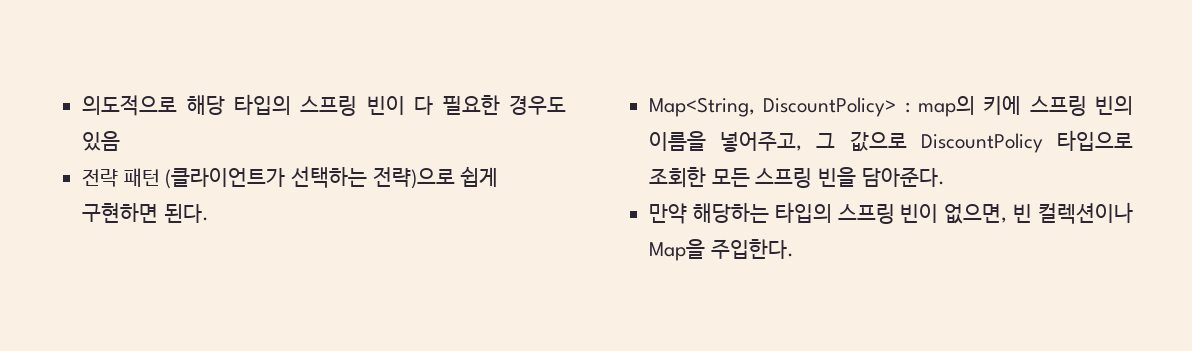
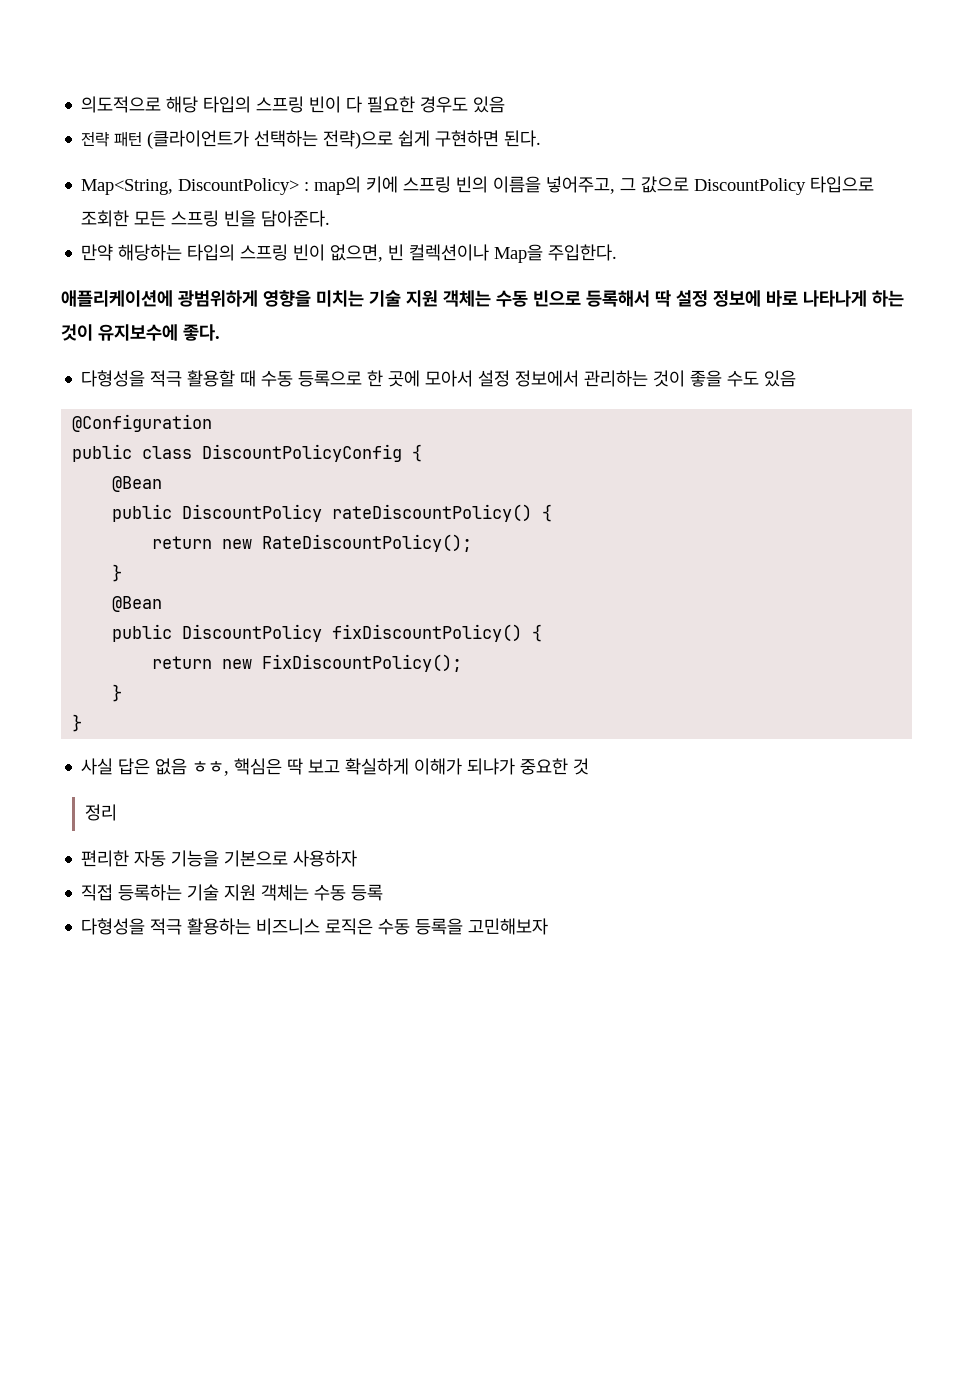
(794, 249) none -> [61,290,904,307] [61,324,220,341] [81,370,797,387] [72,414,213,432] [72,444,423,462] [112,476,163,492] [112,504,553,522] [152,534,473,552] [112,564,123,582] [112,596,163,612] [112,624,543,642] [152,654,463,672] [112,684,123,702] [72,714,83,732] [81,758,590,776] [85,804,118,821] [81,850,358,867] [81,884,384,901] [81,918,549,935] // 애플리케이션에 광범위하게 영향을 미치는 기술 지원 객체는 수동 빈으로 등록해서 딱 설정 정보에 바로 나타나게 하는 것이 유지보수에 좋다. // 다형성을 적극 활용할 때 수동 등록으로 한 곳에 모아서 설정 정보에서 관리하는 것이 좋을 수도 있음 // @Configuration // public class DiscountPolicyConfig { // @Bean // public DiscountPolicy rateDiscountPolicy() { // return new RateDiscountPolicy(); // } // @Bean // public DiscountPolicy fixDiscountPolicy() { // return new FixDiscountPolicy(); // } // } // 사실 답은 없음 ㅎㅎ, 핵심은 딱 보고 확실하게 이해가 되냐가 중요한 것 // 정리 // 편리한 자동 기능을 기본으로 사용하자 // 직접 등록하는 기술 지원 객체는 수동 등록 // 다형성을 적극 활용하는 비즈니스 로직은 수동 등록을 고민해보자

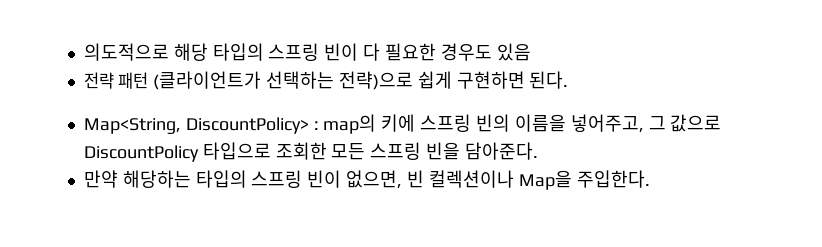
[61,290,904,307] [61,324,220,341] [81,370,797,387] [72,414,213,432] [72,444,423,462] [112,476,163,492] [112,504,553,522] [152,534,473,552] [112,564,123,582] [112,596,163,612] [112,624,543,642] [152,654,463,672] [112,684,123,702] [72,714,83,732] [81,758,590,776] [85,804,118,821] [81,850,358,867] [81,884,384,901] [81,918,549,935] // 애플리케이션에 광범위하게 영향을 미치는 기술 지원 객체는 수동 빈으로 등록해서 딱 설정 정보에 바로 나타나게 하는 것이 유지보수에 좋다. // 다형성을 적극 활용할 때 수동 등록으로 한 곳에 모아서 설정 정보에서 관리하는 것이 좋을 수도 있음 // @Configuration // public class DiscountPolicyConfig { // @Bean // public DiscountPolicy rateDiscountPolicy() { // return new RateDiscountPolicy(); // } // @Bean // public DiscountPolicy fixDiscountPolicy() { // return new FixDiscountPolicy(); // } // } // 사실 답은 없음 ㅎㅎ, 핵심은 딱 보고 확실하게 이해가 되냐가 중요한 것 // 정리 // 편리한 자동 기능을 기본으로 사용하자 // 직접 등록하는 기술 지원 객체는 수동 등록 // 다형성을 적극 활용하는 비즈니스 로직은 수동 등록을 고민해보자 -> (650, 179) none

